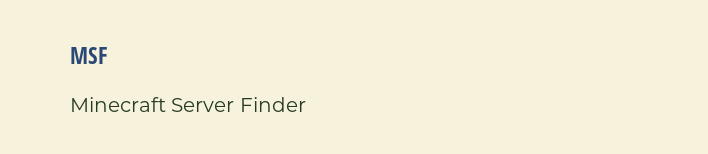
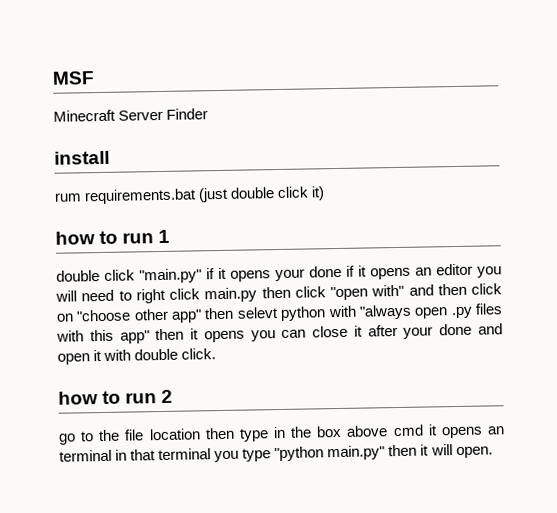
(306, 104) none -> [54,150,110,165] [54,186,326,205] [55,229,171,245] [56,263,502,284] [55,283,502,304] [56,303,504,323] [56,323,504,344] [57,348,217,365] [58,389,174,405] [58,424,506,445] [59,444,493,463] // install // rum requirements.bat (just double click it) // how to run 1 // double click "main.py" if it opens your done if it opens an editor you will need to right click main.py then click "open with" and then click on "choose other app" then selevt python with "always open .py files with this app" then it opens you can close it after your done and open it with double click. // how to run 2 // go to the file location then type in the box above cmd it opens an terminal in that terminal you type "python main.py" then it will open.

